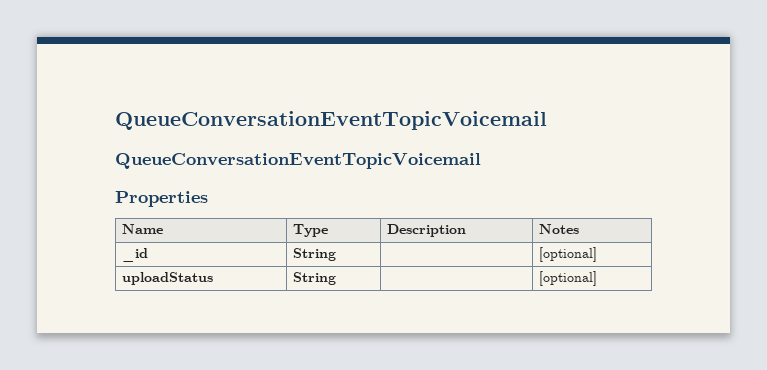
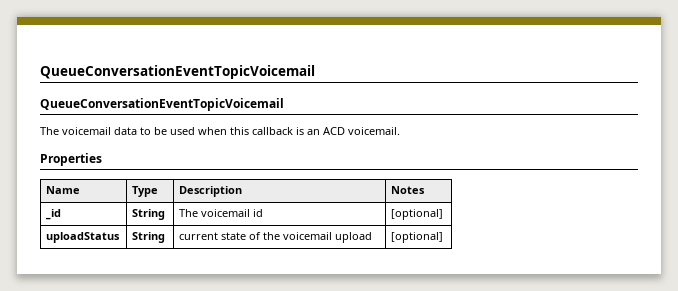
(481, 161) none -> [40,127,400,135] // The voicemail data to be used when this callback is an ACD voicemail.
(337, 254) none -> [179,209,264,217] The voicemail id
(337, 278) none -> [179,232,373,243] current state of the voicemail upload

